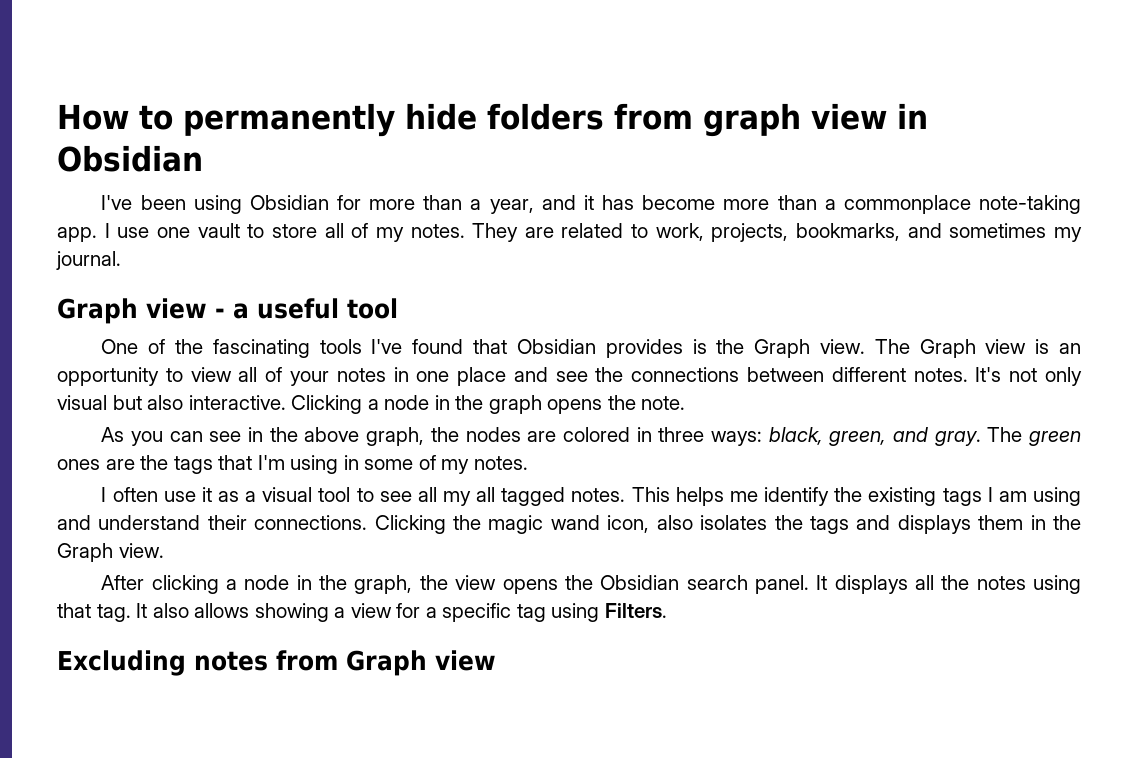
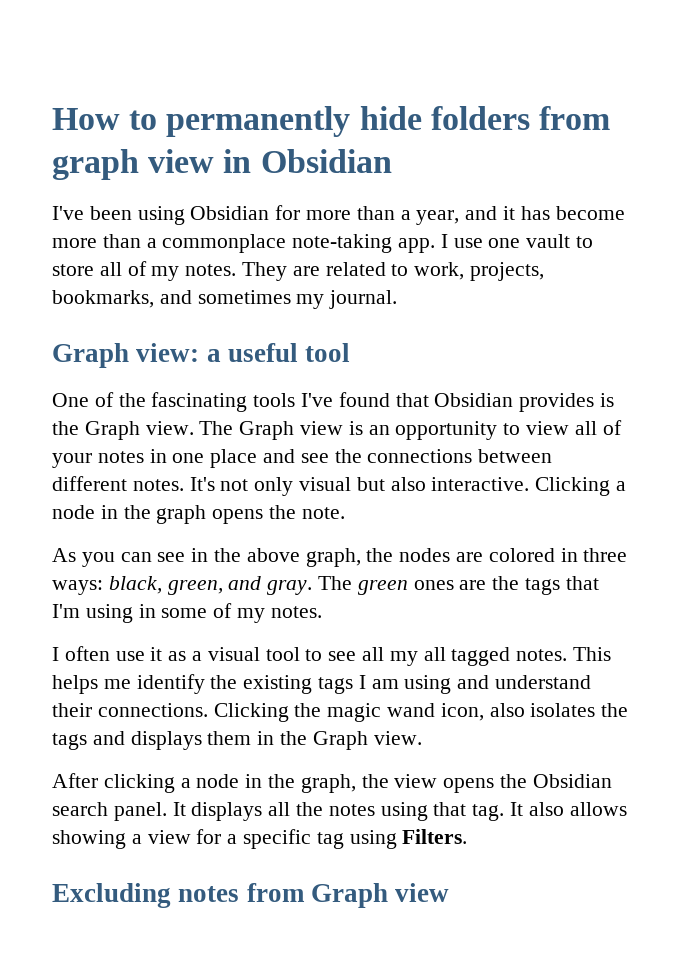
[146,298,225,319] view - -> [136,343,200,362] view:

